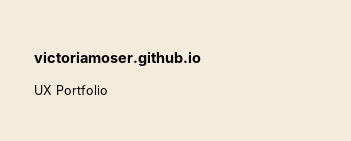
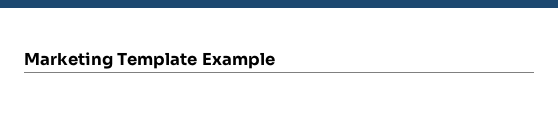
[34,51,201,66] [34,85,108,95] victoriamoser.github.io // UX Portfolio -> [24,52,275,69] Marketing Template Example

